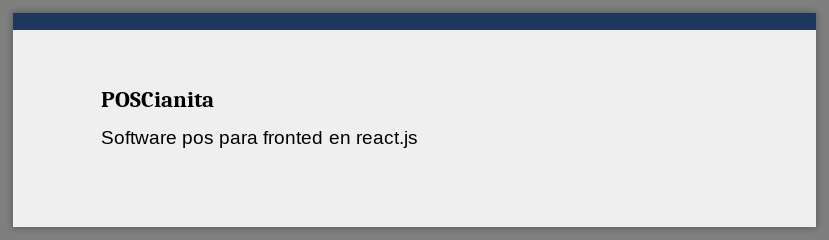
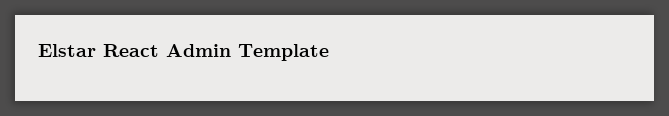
[101,92,214,107] [101,131,418,148] POSCianita // Software pos para fronted en react.js -> [38,44,329,61] Elstar React Admin Template

